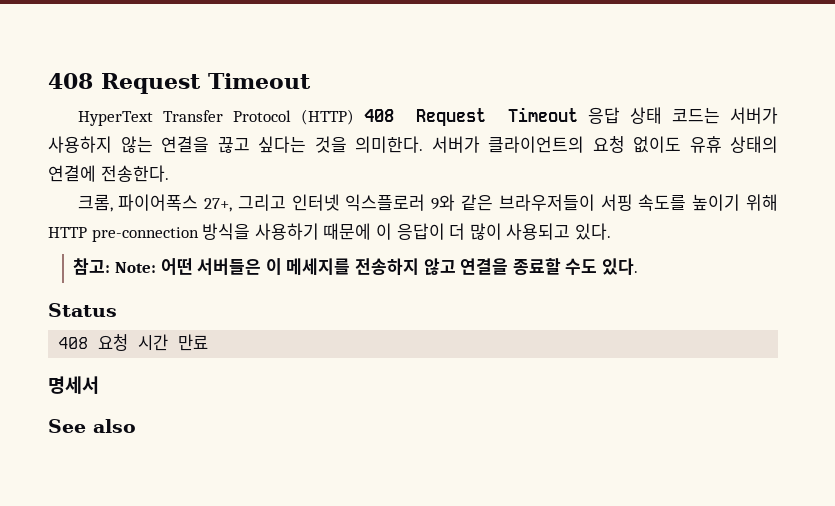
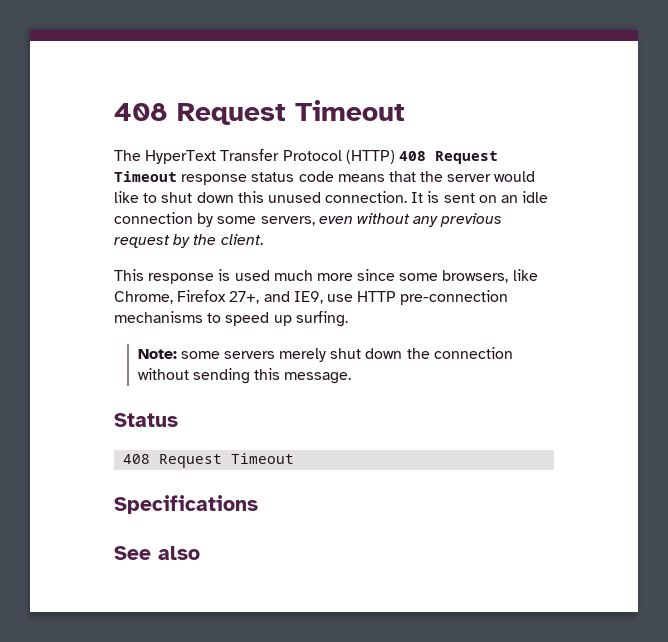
[48,73,311,94] 408 Request Timeout // -> [114,100,405,125] [114,150,141,161] 408 Request Timeout // The
[587,107,779,124] [48,136,778,153] [48,165,169,182] [77,194,779,212] [48,223,611,242] [73,258,638,275] [48,303,117,317] [58,334,209,351] [48,376,99,394] 응답 상태 코드는 서버가 사용하지 않는 연결을 끊고 싶다는 것을 의미한다. 서버가 클라이언트의 요청 없이도 유휴 상태의 연결에 전송한다. // 크롬, 파이어폭스 27+, 그리고 인터넷 익스플로러 9와 같은 브라우저들이 서핑 속도를 높이기 위해 HTTP pre-connection 방식을 사용하기 때문에 이 응답이 더 많이 사용되고 있다. // 참고: Note: 어떤 서버들은 이 메세지를 전송하지 않고 연결을 종료할 수도 있다. // Status // 408 요청 시간 만료 // 명세서 -> [181,171,536,185] [114,191,549,203] [114,212,503,227] [114,234,263,248] [114,269,538,284] [114,290,509,305] [114,311,348,327] [137,347,513,362] [137,368,352,384] [114,413,178,427] [123,453,295,468] [114,495,258,514] response status code means that the server would like to shut down this unused connection. It is sent on an idle connection by some servers, even without any previous request by the client. // This response is used much more since some browsers, like Chrome, Firefox 27+, and IE9, use HTTP pre-connection mechanisms to speed up surfing. // Note: some servers merely shut down the connection without sending this message. // Status // 408 Request Timeout // Specifications

